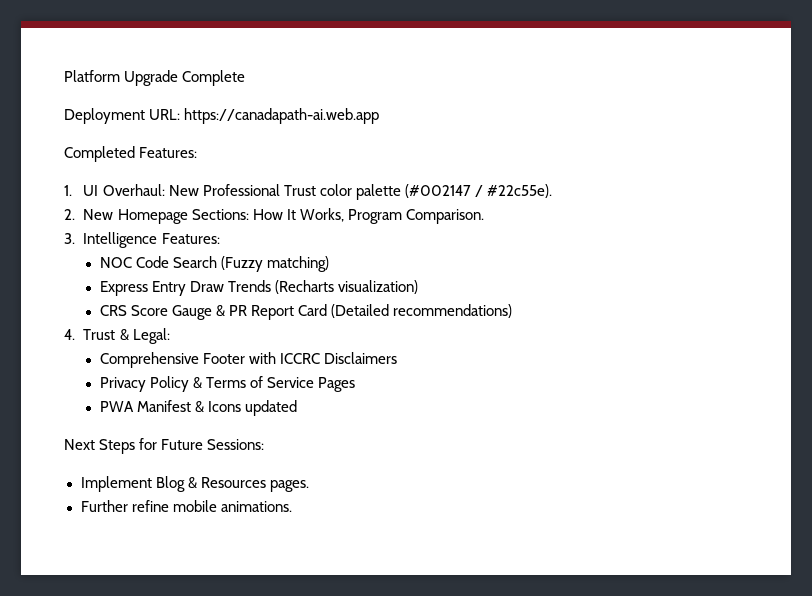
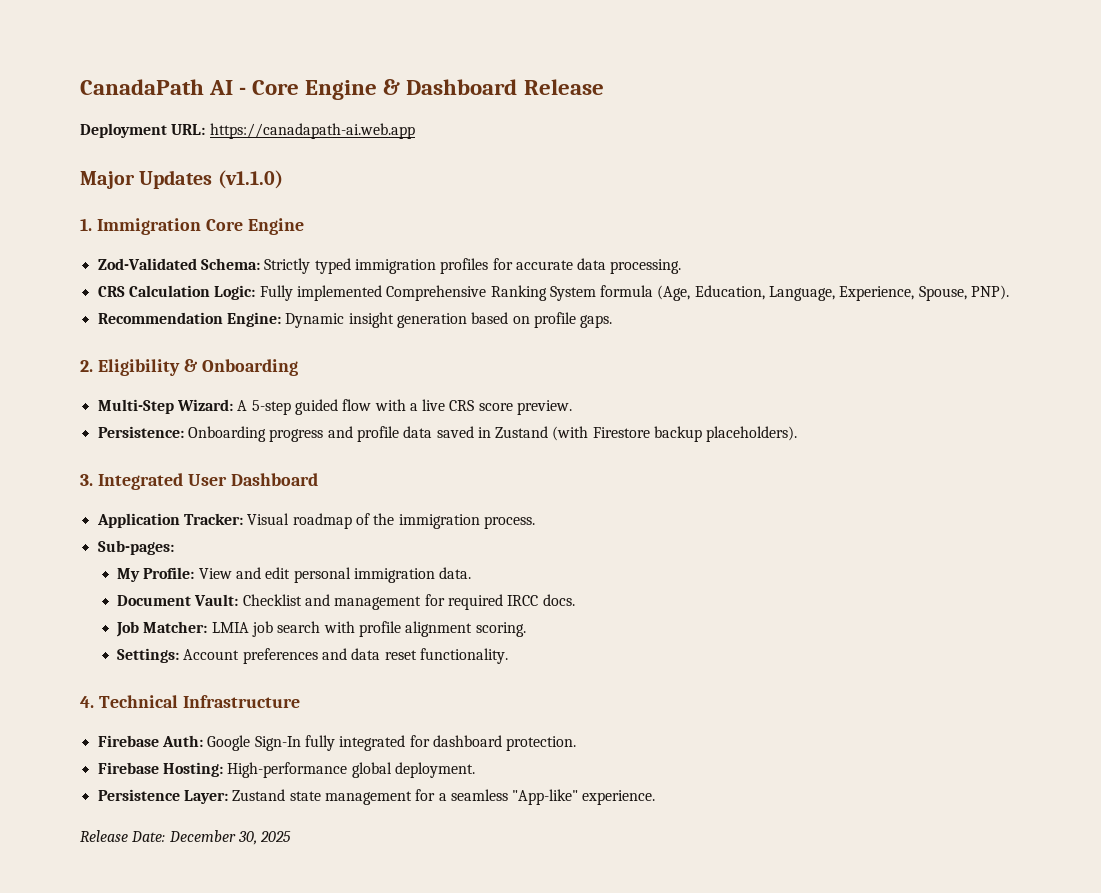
[64,70,246,86] [64,108,380,124] [64,146,198,162] [64,184,552,200] [64,208,484,224] [64,232,220,248] [99,256,330,272] [99,280,419,296] [99,304,513,320] [64,328,170,344] [99,352,398,368] [99,376,356,392] [99,400,298,416] [64,438,265,454] [80,476,309,492] [80,500,292,512] Platform Upgrade Complete // Deployment URL: https://canadapath-ai.web.app // Completed Features: // 1. UI Overhaul: New Professional Trust color palette (#002147 / #22c55e). // 2. New Homepage Sections: How It Works, Program Comparison. // 3. Intelligence Features: // NOC Code Search (Fuzzy matching) // Express Entry Draw Trends (Recharts visualization) // CRS Score Gauge & PR Report Card (Detailed recommendations) // 4. Trust & Legal: // Comprehensive Footer with ICCRC Disclaimers // Privacy Policy & Terms of Service Pages // PWA Manifest & Icons updated // Next Steps for Future Sessions: // Implement Blog & Resources pages. // Further refine mobile animations. -> [80,79,604,100] [80,123,415,139] [80,170,283,189] [80,218,304,235] [97,258,682,274] [97,285,1010,301] [97,312,613,328] [80,359,298,376] [97,399,573,415] [97,426,798,442] [80,473,318,490] [96,513,535,529] [97,540,174,555] [117,567,472,583] [117,594,575,610] [116,621,526,637] [117,648,509,664] [80,695,300,708] [97,735,577,751] [97,762,475,778] [97,789,656,805] [80,830,292,845] CanadaPath AI - Core Engine & Dashboard Release // Deployment URL: https://canadapath-ai.web.app // Major Updates (v1.1.0) // 1. Immigration Core Engine // Zod-Validated Schema: Strictly typed immigration profiles for accurate data processing. // CRS Calculation Logic: Fully implemented Comprehensive Ranking System formula (Age, Education, Language, Experience, Spouse, PNP). // Recommendation Engine: Dynamic insight generation based on profile gaps. // 2. Eligibility & Onboarding // Multi-Step Wizard: A 5-step guided flow with a live CRS score preview. // Persistence: Onboarding progress and profile data saved in Zustand (with Firestore backup placeholders). // 3. Integrated User Dashboard // Application Tracker: Visual roadmap of the immigration process. // Sub-pages: // My Profile: View and edit personal immigration data. // Document Vault: Checklist and management for required IRCC docs. // Job Matcher: LMIA job search with profile alignment scoring. // Settings: Account preferences and data reset functionality. // 4. Technical Infrastructure // Firebase Auth: Google Sign-In fully integrated for dashboard protection. // Firebase Hosting: High-performance global deployment. // Persistence Layer: Zustand state management for a seamless "App-like" experience. // Release Date: December 30, 2025

